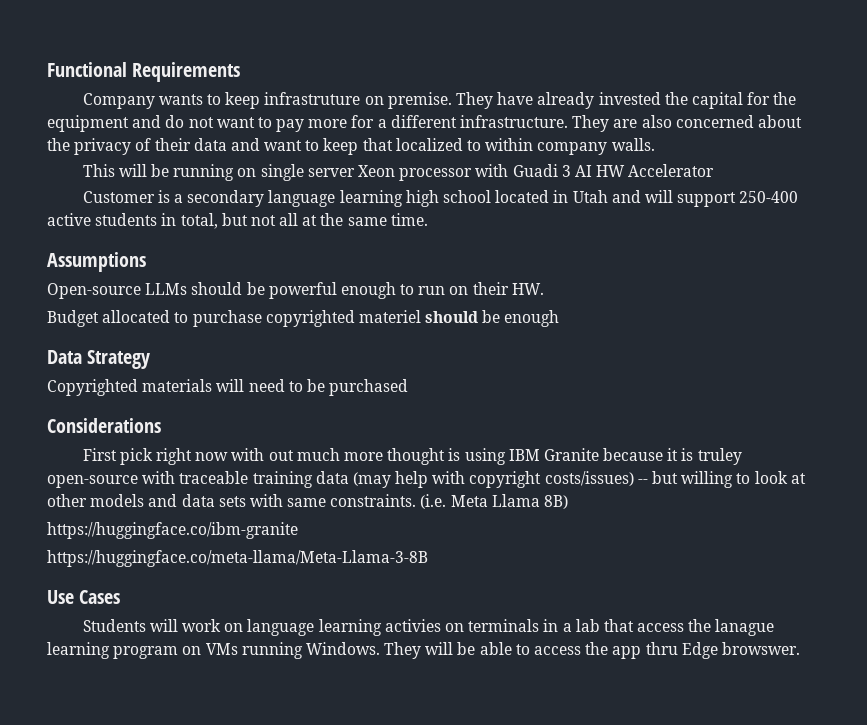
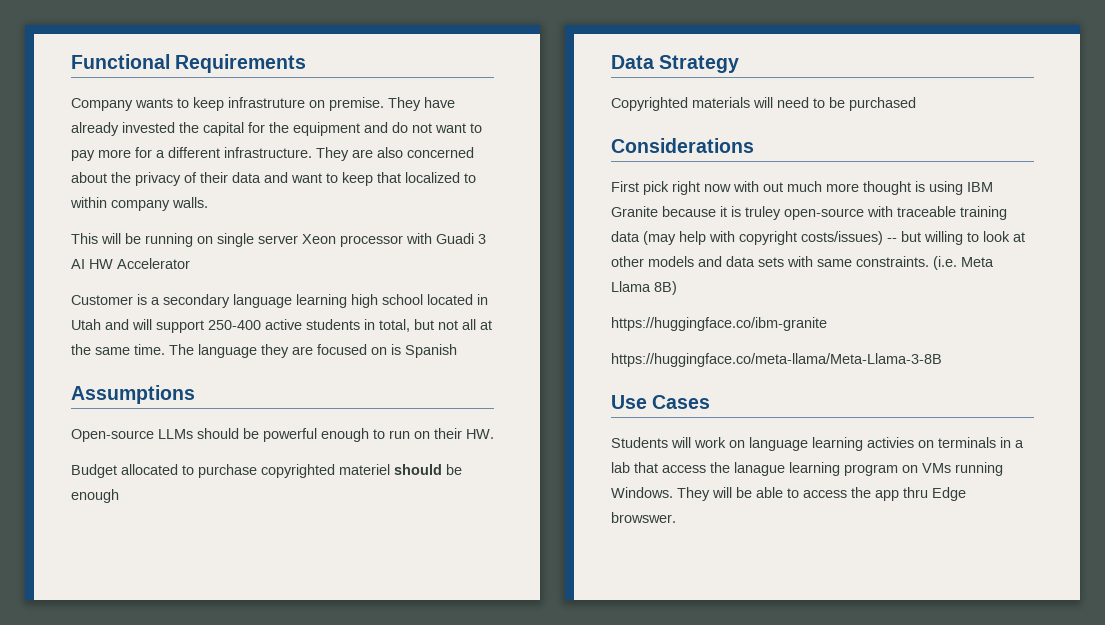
(428, 219) none -> [169,344,457,358] The language they are focused on is Spanish

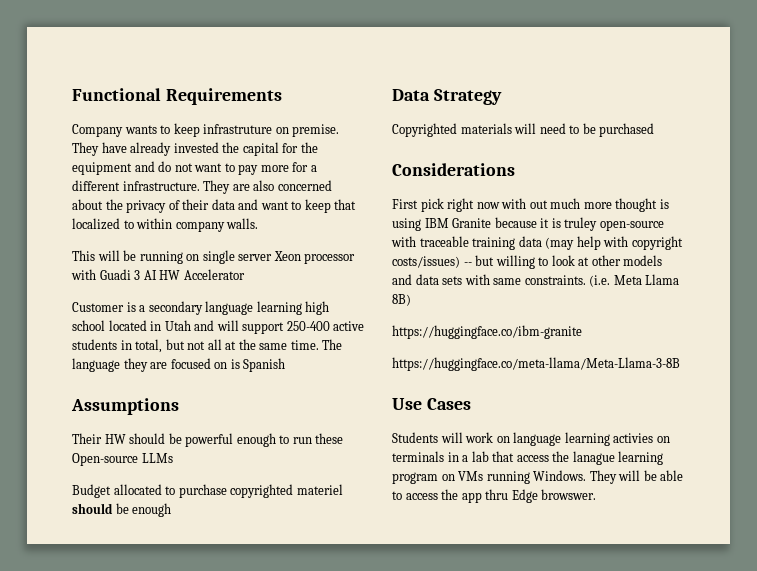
[71,429,193,442] Open-source LLMs -> [72,433,126,444] Their HW
[414,428,494,439] on their HW. -> [315,433,344,444] [72,453,173,466] these Open-source LLMs

